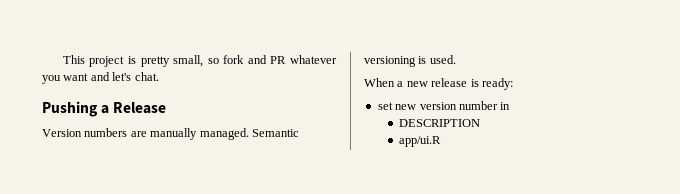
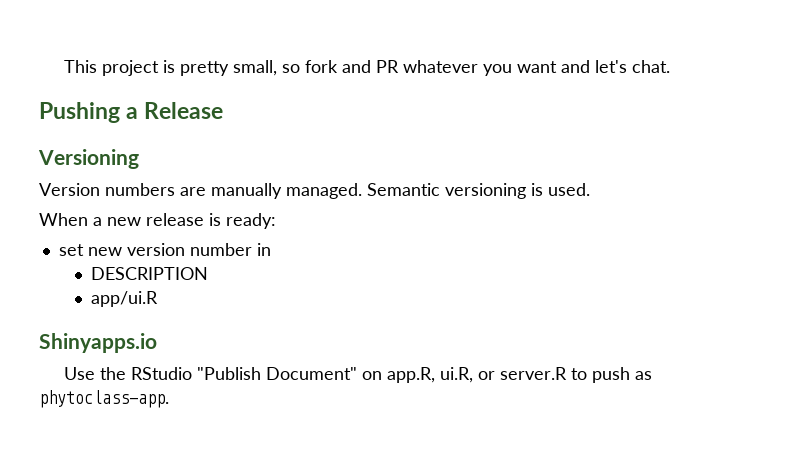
(167, 108) none -> [38,149,139,169] // Versioning
(442, 141) none -> [39,333,157,353] [64,367,653,383] [39,390,169,408] // Shinyapps.io // Use the RStudio "Publish Document" on app.R, ui.R, or server.R to push as phytoclass-app.

